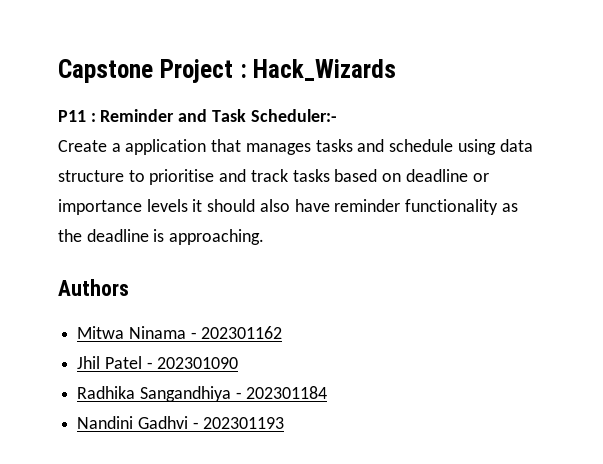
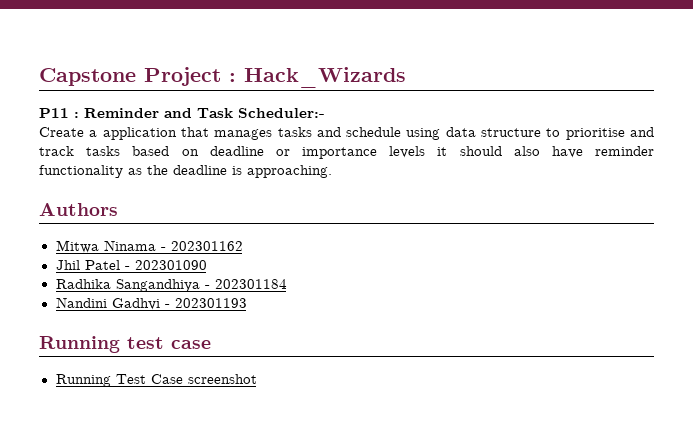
(285, 423) none -> [39,336,211,353] [55,374,257,387] // Running test case // Running Test Case screenshot

